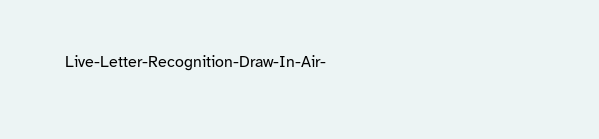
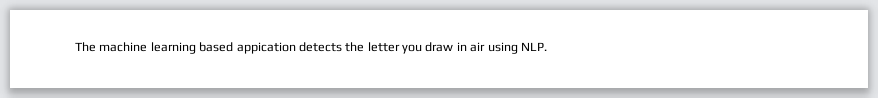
[65,55,326,71] Live-Letter-Recognition-Draw-In-Air- -> [75,42,547,54] The machine learning based appication detects the letter you draw in air using NLP.

